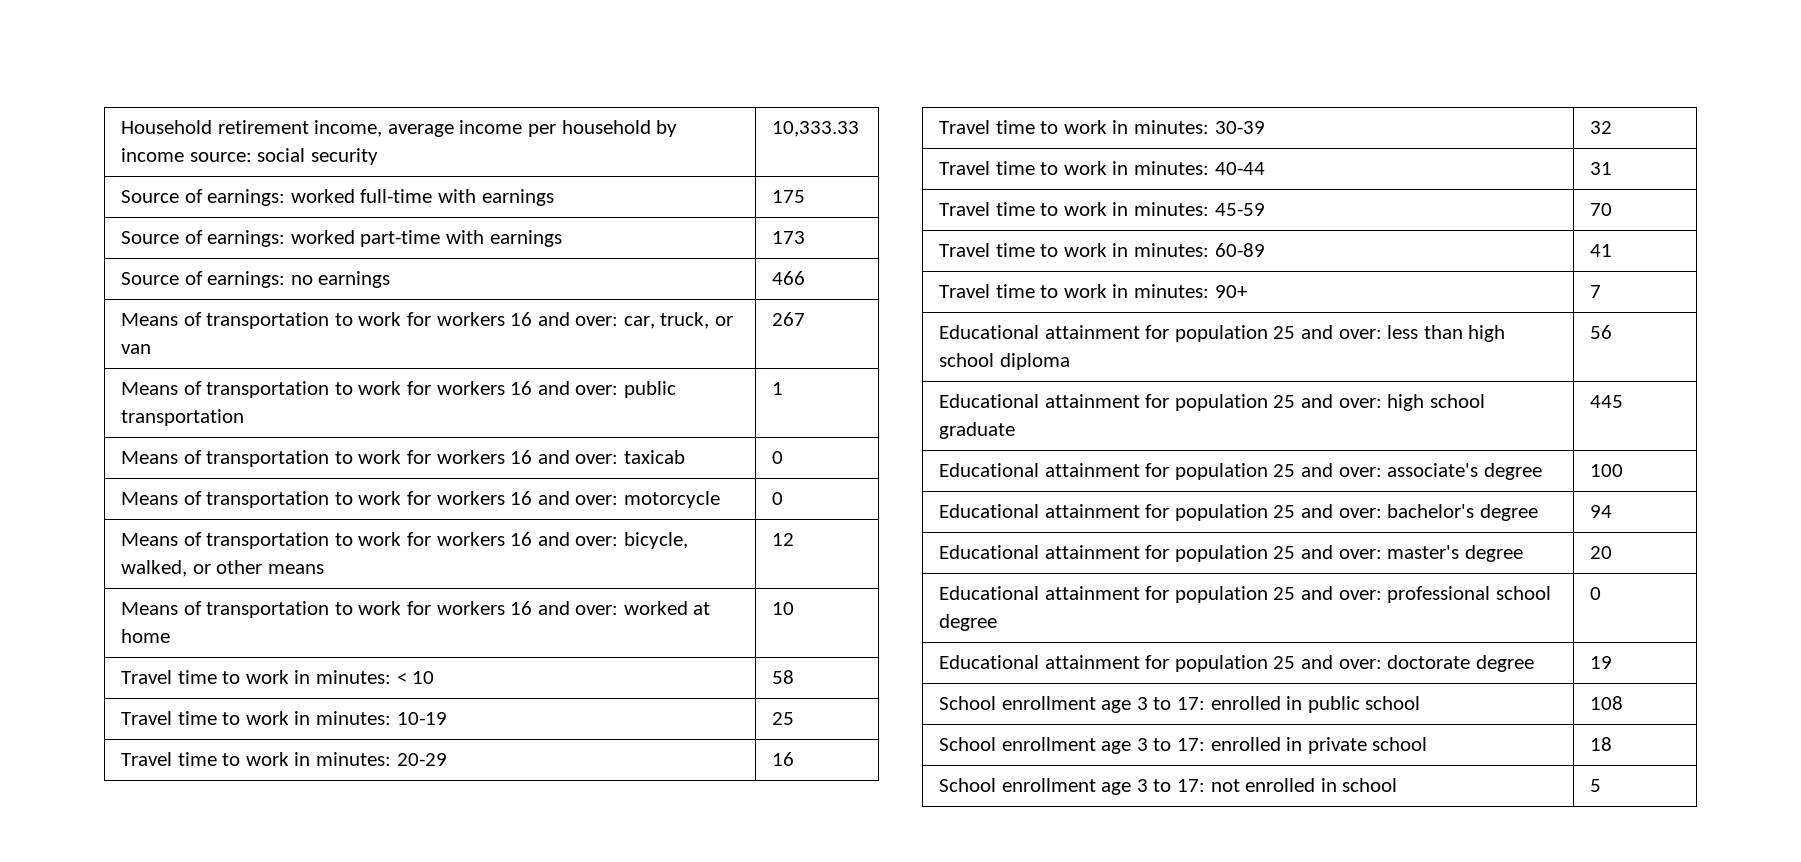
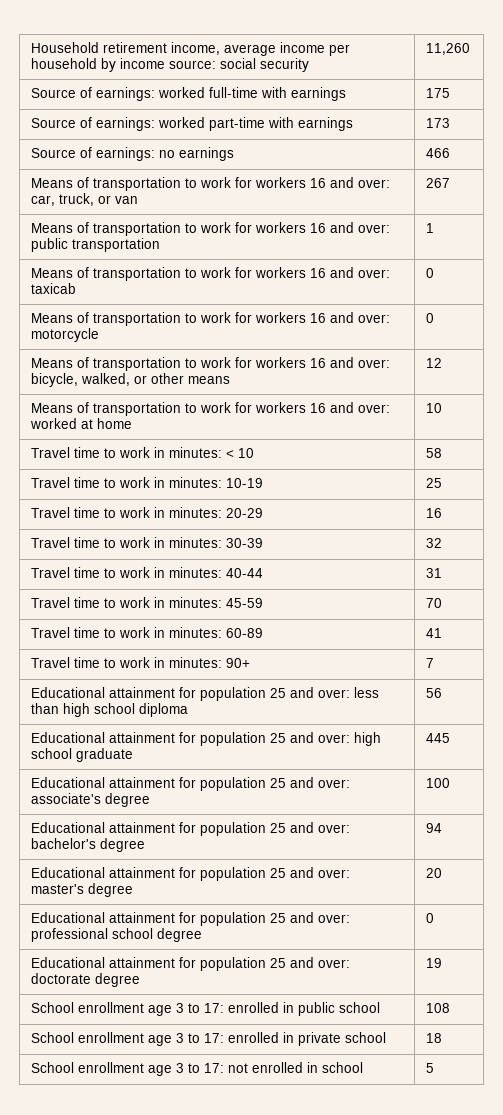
[772,121,860,137] 10,333.33 -> [425,43,470,55] 11,260

